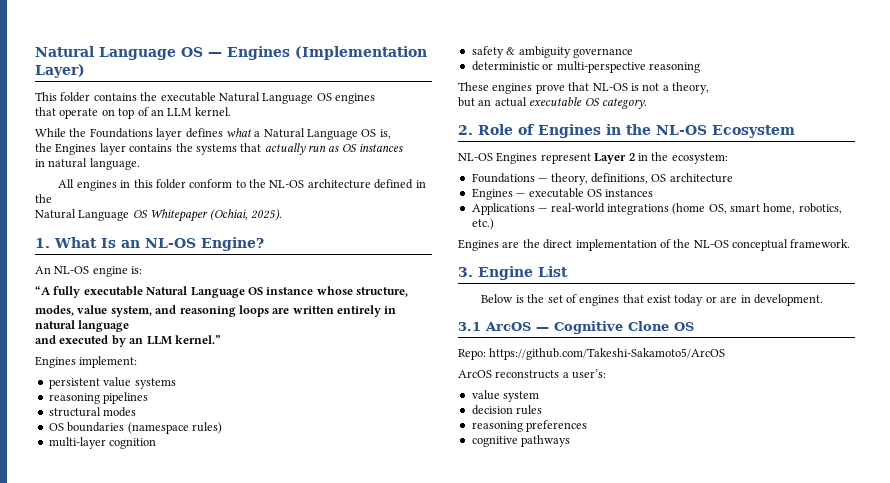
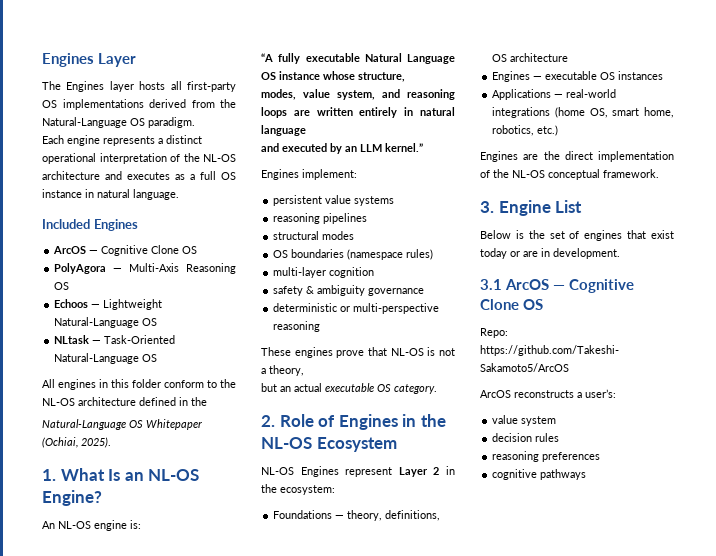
[35,46,427,60] [35,64,85,78] [35,92,375,104] [35,107,231,119] [35,128,391,140] [35,143,404,155] [35,158,140,170] Natural Language OS — Engines (Implementation Layer) // This folder contains the executable Natural Language OS engines // that operate on top of an LLM kernel. // While the Foundations layer defines what a Natural Language OS is, // the Engines layer contains the systems that actually run as OS instances // in natural language. -> [42,53,137,67] [42,81,236,92] [42,99,236,110] [42,117,195,128] [42,135,202,146] [42,153,236,164] [42,171,236,180] [42,189,179,200] [42,219,138,231] [53,245,198,256] [54,263,236,274] [54,282,70,290] [54,299,163,310] [54,317,158,328] [54,335,176,344] [54,353,158,364] Engines Layer // The Engines layer hosts all first-party OS implementations derived from the Natural-Language OS paradigm. // Each engine represents a distinct operational interpretation of the NL-OS architecture and executes as a full OS instance in natural language. // Included Engines // ArcOS — Cognitive Clone OS // PolyAgora — Multi-Axis Reasoning OS // Echoos — Lightweight Natural-Language OS // NLtask — Task-Oriented Natural-Language OS
[35,209,130,221] Natural Language -> [42,419,126,430] Natural-Language

